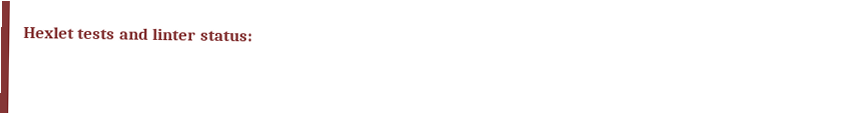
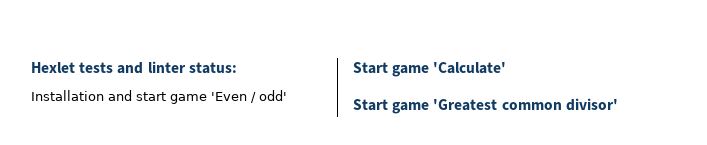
(253, 36) none -> [31,90,287,104] [353,62,507,77] [353,98,618,114] // Installation and start game 'Even / odd' // Start game 'Calculate' // Start game 'Greatest common divisor'

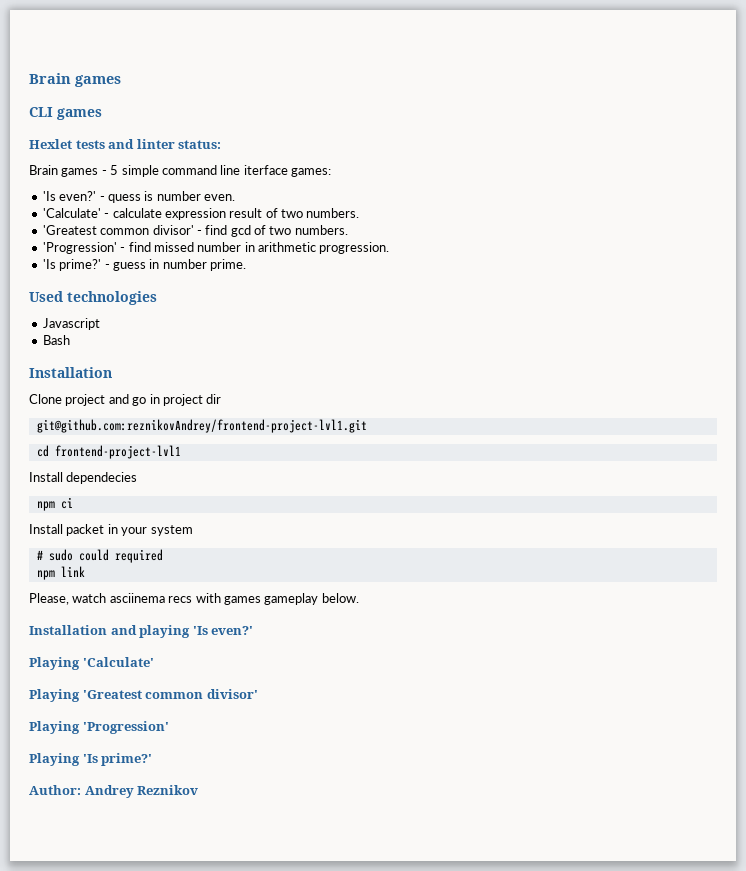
(31, 67) none -> [29,73,121,87] [29,107,102,120] Brain games // CLI games //
[31,90,287,104] [353,62,507,77] [353,98,618,114] Installation and start game 'Even / odd' // Start game 'Calculate' // Start game 'Greatest common divisor' -> [29,165,331,177] [42,191,235,203] [42,208,360,220] [42,225,348,237] [42,242,390,254] [42,259,246,271] [29,291,157,305] [42,318,100,330] [42,335,70,345] [29,367,112,378] [29,394,222,406] [36,419,367,433] [36,445,181,459] [29,472,138,484] [36,497,73,511] [29,524,193,536] [36,549,163,563] [36,566,85,580] [29,593,359,605] [29,625,254,638] [29,657,154,670] [29,689,258,702] [29,721,169,734] [29,753,153,766] [29,785,199,798] Brain games - 5 simple command line iterface games: // 'Is even?' - quess is number even. // 'Calculate' - calculate expression result of two numbers. // 'Greatest common divisor' - find gcd of two numbers. // 'Progression' - find missed number in arithmetic progression. // 'Is prime?' - guess in number prime. // Used technologies // Javascript // Bash // Installation // Clone project and go in project dir // git@github.com:reznikovAndrey/frontend-project-lvl1.git // cd frontend-project-lvl1 // Install dependecies // npm ci // Install packet in your system // # sudo could required // npm link // Please, watch asciinema recs with games gameplay below. // Installation and playing 'Is even?' // Playing 'Calculate' // Playing 'Greatest common divisor' // Playing 'Progression' // Playing 'Is prime?' // Author: Andrey Reznikov

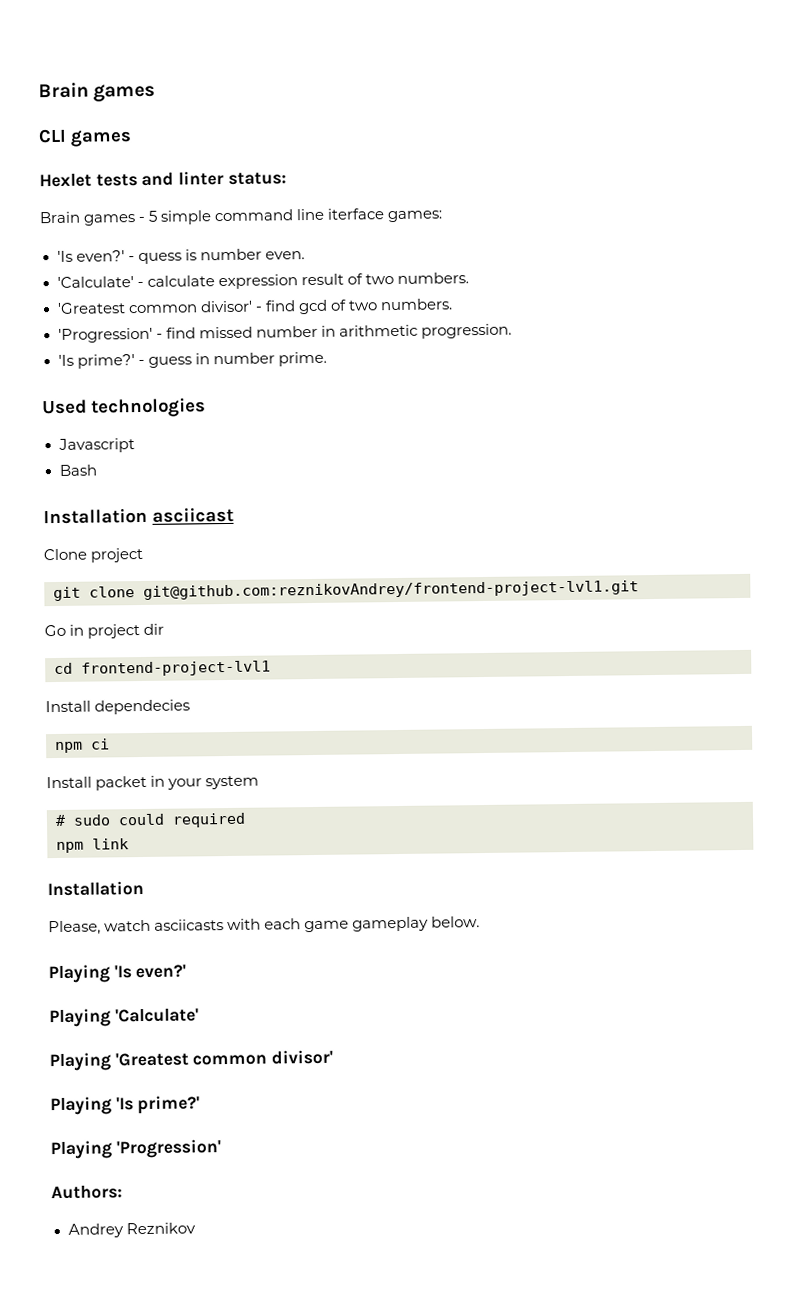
(112, 372) none -> [152,506,234,523] asciicast
[108,394,147,406] and go -> [53,580,639,602] [44,624,66,637] // git clone git@github.com:reznikovAndrey/frontend-project-lvl1.git // Go
[36,419,367,433] // git@github.com:reznikovAndrey/frontend-project-lvl1.git -> (165, 629) none
(85, 571) none -> [47,880,144,897] // Installation
[109,593,261,605] asciinema recs with games -> [154,918,350,933] asciicasts with each game
[29,625,191,638] Installation and playing -> [48,964,110,984] Playing
[29,721,169,734] // Playing 'Progression' -> (334, 1057) none
[29,785,81,795] Author: -> [50,1139,221,1160] [51,1185,123,1200] Playing 'Progression' // Authors: //

